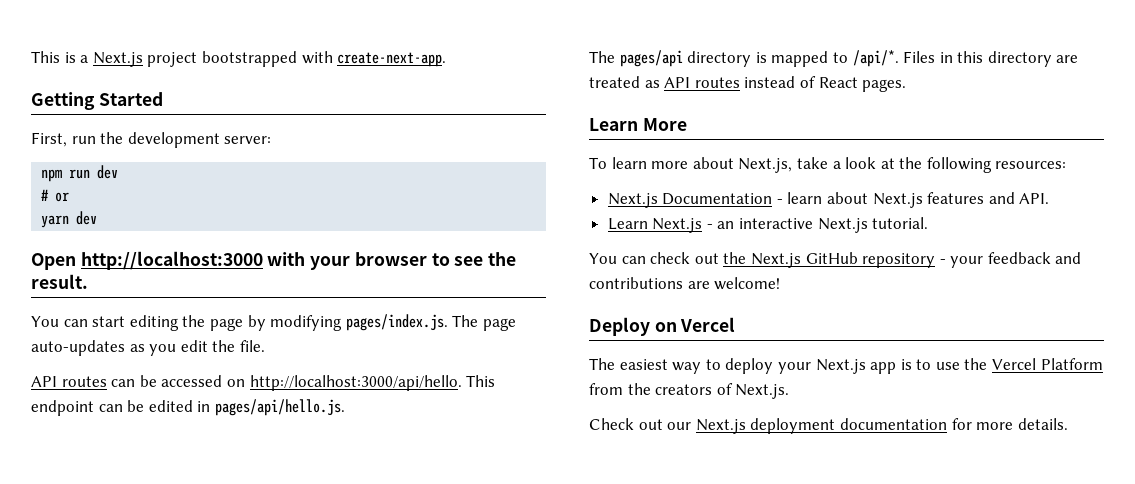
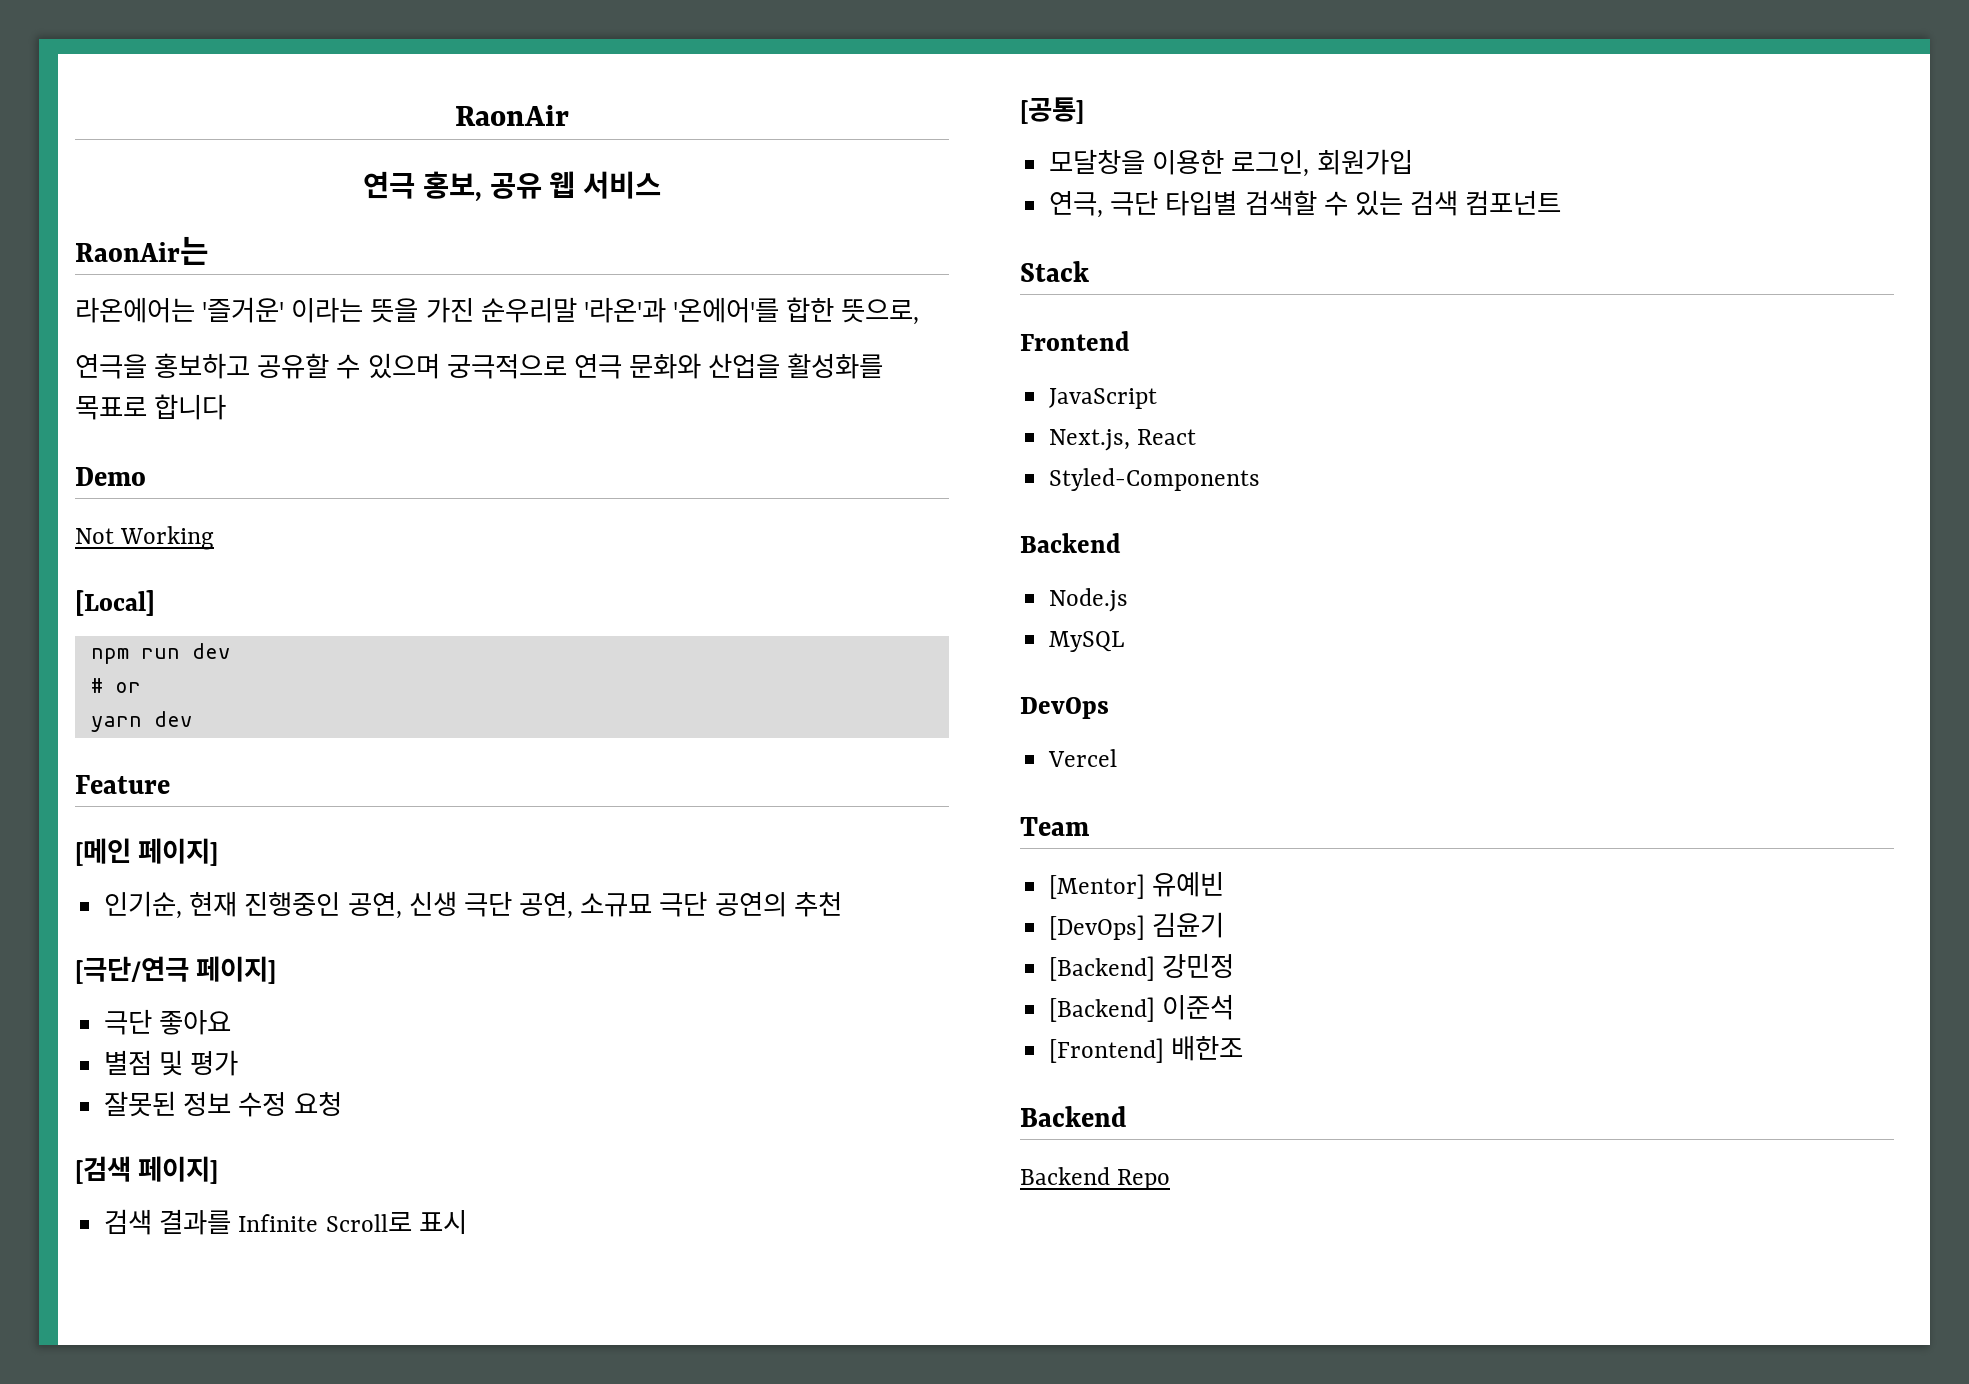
[31,51,447,67] [31,92,163,110] [31,132,272,148] This is a Next.js project bootstrapped with create-next-app. // Getting Started // First, run the development server: -> [455,105,569,126] [363,171,661,202] [75,236,209,265] [75,297,920,325] [75,353,884,379] [75,394,227,420] [75,467,146,486] [75,526,215,550] [75,590,155,616] RaonAir // 연극 홍보, 공유 웹 서비스 // RaonAir는 // 라온에어는 '즐거운' 이라는 뜻을 가진 순우리말 '라온'과 '온에어'를 합한 뜻으로, // 연극을 홍보하고 공유할 수 있으며 궁극적으로 연극 문화와 산업을 활성화를 목표로 합니다 // Demo // Not Working // [Local]
[31,251,517,270] [31,274,88,289] [31,314,516,331] [31,340,265,356] [31,375,496,391] [31,399,345,416] [589,50,1079,67] [589,76,907,92] [589,118,687,131] [589,157,1067,173] [607,192,1050,208] [607,217,929,233] [589,252,1082,268] [589,277,781,290] [589,317,736,336] [589,358,1103,374] [589,383,790,399] [589,418,1068,434] Open http://localhost:3000 with your browser to see the result. // You can start editing the page by modifying pages/index.js. The page auto-updates as you edit the file. // API routes can be accessed on http://localhost:3000/api/hello. This endpoint can be edited in pages/api/hello.js. // The pages/api directory is mapped to /api/*. Files in this directory are treated as API routes instead of React pages. // Learn More // To learn more about Next.js, take a look at the following resources: // Next.js Documentation - learn about Next.js features and API. // Learn Next.js - an interactive Next.js tutorial. // You can check out the Next.js GitHub repository - your feedback and contributions are welcome! // Deploy on Vercel // The easiest way to deploy your Next.js app is to use the Vercel Platform from the creators of Next.js. // Check out our Next.js deployment documentation for more details. -> [75,775,170,794] [75,838,219,866] [104,891,842,919] [75,956,277,984] [104,1009,232,1035] [104,1050,239,1076] [104,1091,342,1117] [75,1156,219,1184] [104,1209,467,1235] [1020,97,1084,124] [1049,149,1413,177] [1049,190,1562,218] [1020,261,1089,282] [1020,331,1130,351] [1049,388,1158,409] [1049,429,1197,451] [1049,468,1261,491] [1020,533,1121,553] [1049,588,1129,612] [1049,631,1125,652] [1020,697,1109,719] [1048,749,1118,767] [1020,817,1089,836] [1049,871,1225,899] [1049,912,1225,940] [1049,953,1235,981] [1049,994,1235,1022] [1049,1035,1244,1063] [1020,1106,1127,1127] [1020,1167,1171,1190] Feature // [메인 페이지] // 인기순, 현재 진행중인 공연, 신생 극단 공연, 소규묘 극단 공연의 추천 // [극단/연극 페이지] // 극단 좋아요 // 별점 및 평가 // 잘못된 정보 수정 요청 // [검색 페이지] // 검색 결과를 Infinite Scroll로 표시 // [공통] // 모달창을 이용한 로그인, 회원가입 // 연극, 극단 타입별 검색할 수 있는 검색 컴포넌트 // Stack // Frontend // JavaScript // Next.js, React // Styled-Components // Backend // Node.js // MySQL // DevOps // Vercel // Team // [Mentor] 유예빈 // [DevOps] 김윤기 // [Backend] 강민정 // [Backend] 이준석 // [Frontend] 배한조 // Backend // Backend Repo

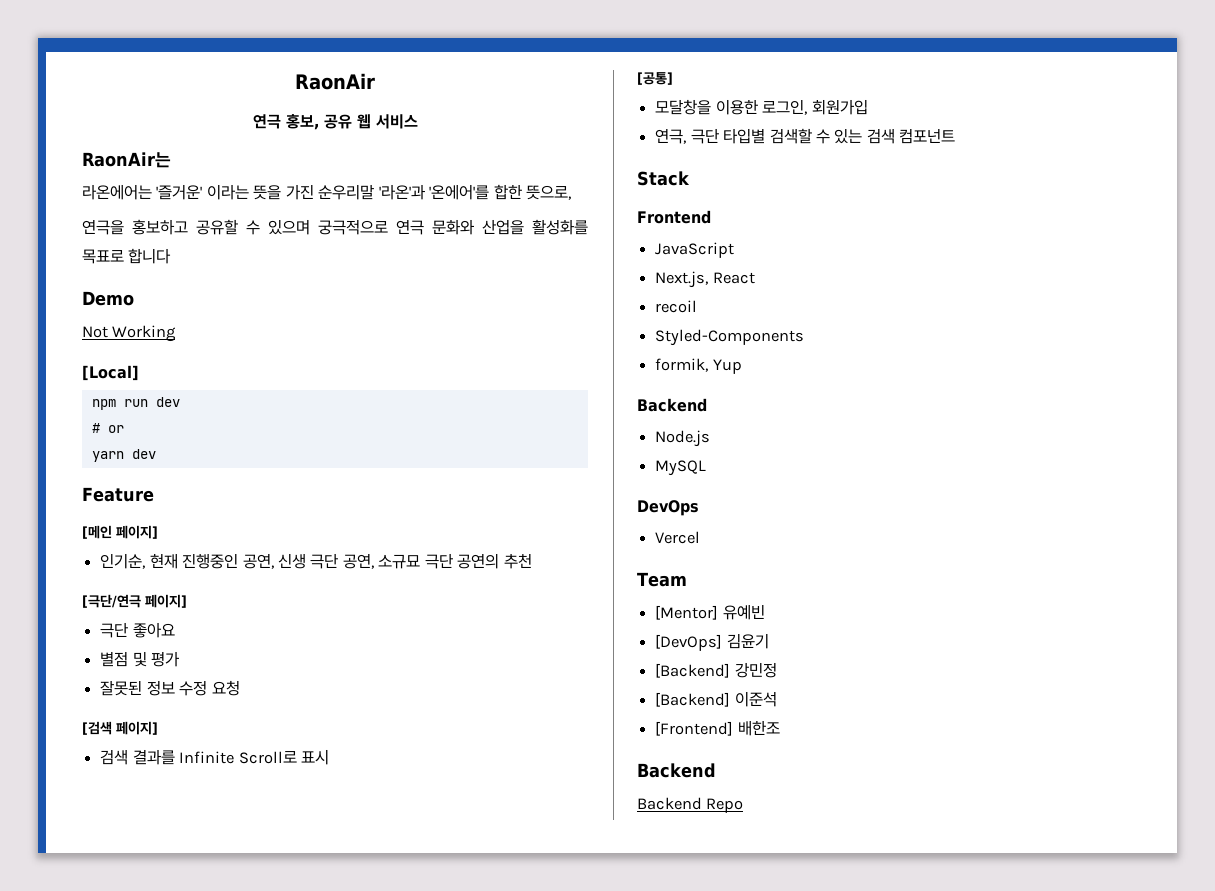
(1197, 437) none -> [655,300,698,313] // recoil
(1261, 479) none -> [655,358,742,374] // formik, Yup

